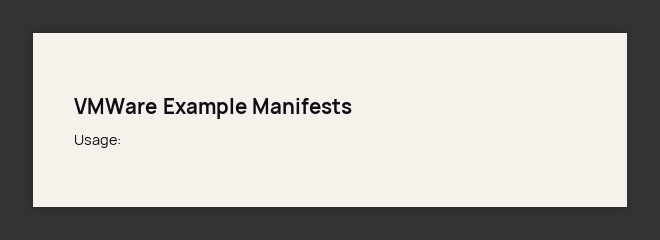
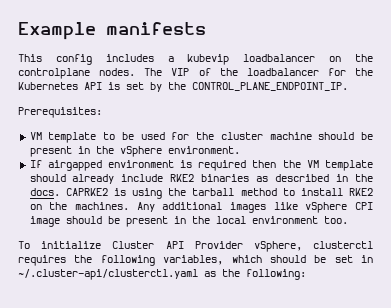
[74,98,353,119] [74,135,121,148] VMWare Example Manifests // Usage: -> [18,22,206,40] [18,54,373,65] [18,68,373,79] [18,82,348,92] [18,107,102,118] [29,132,374,143] [29,146,240,157] [29,160,373,171] [29,174,373,184] [29,188,373,199] [29,202,373,213] [29,216,348,227] [18,241,373,252] [18,255,373,266] [18,269,306,280] Example manifests // This config includes a kubevip loadbalancer on the controlplane nodes. The VIP of the loadbalancer for the Kubernetes API is set by the CONTROL_PLANE_ENDPOINT_IP. // Prerequisites: // VM template to be used for the cluster machine should be present in the vSphere environment. // If airgapped environment is required then the VM template should already include RKE2 binaries as described in the docs. CAPRKE2 is using the tarball method to install RKE2 on the machines. Any additional images like vSphere CPI image should be present in the local environment too. // To initialize Cluster API Provider vSphere, clusterctl requires the following variables, which should be set in ~/.cluster-api/clusterctl.yaml as the following:

